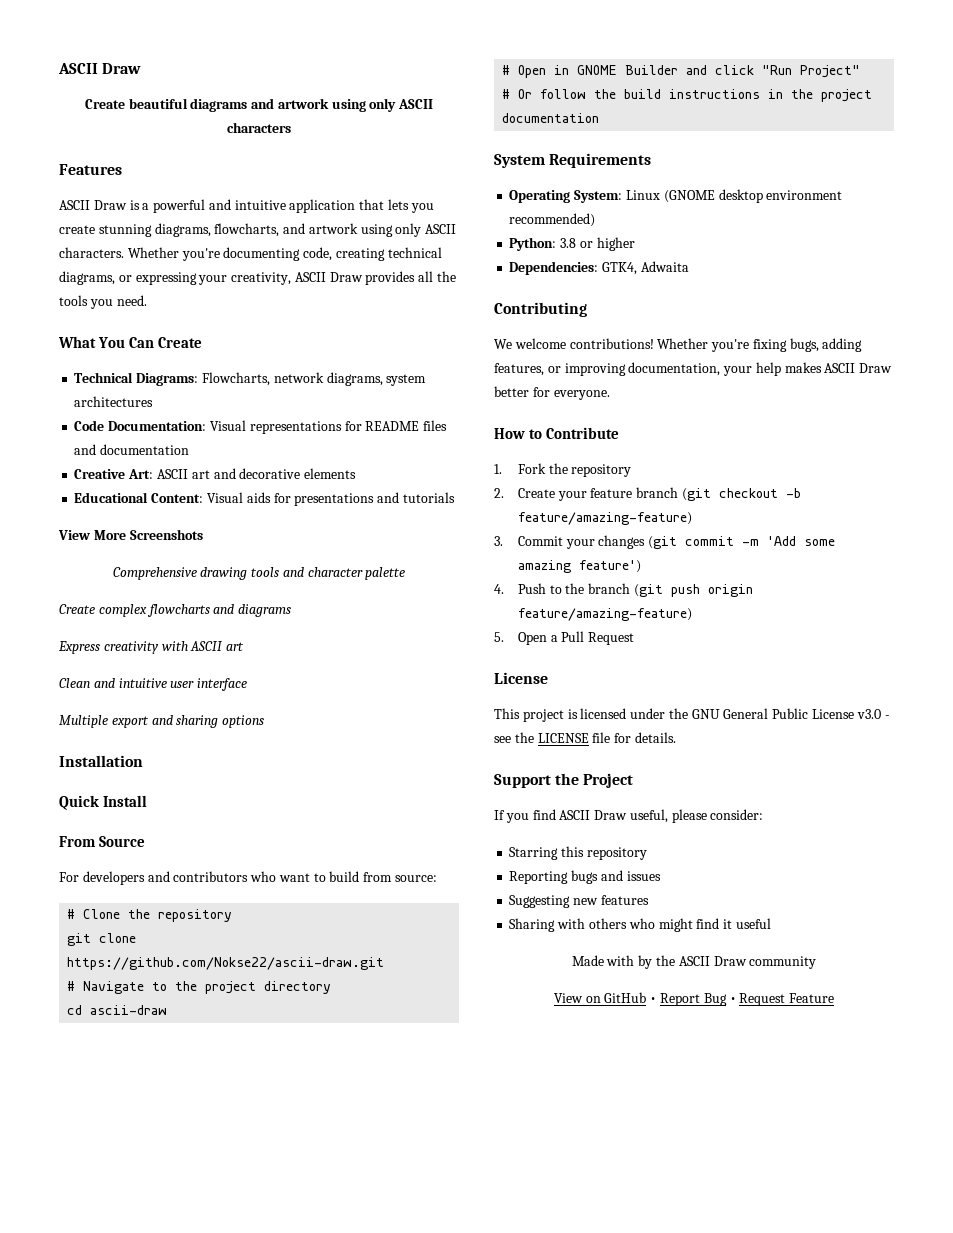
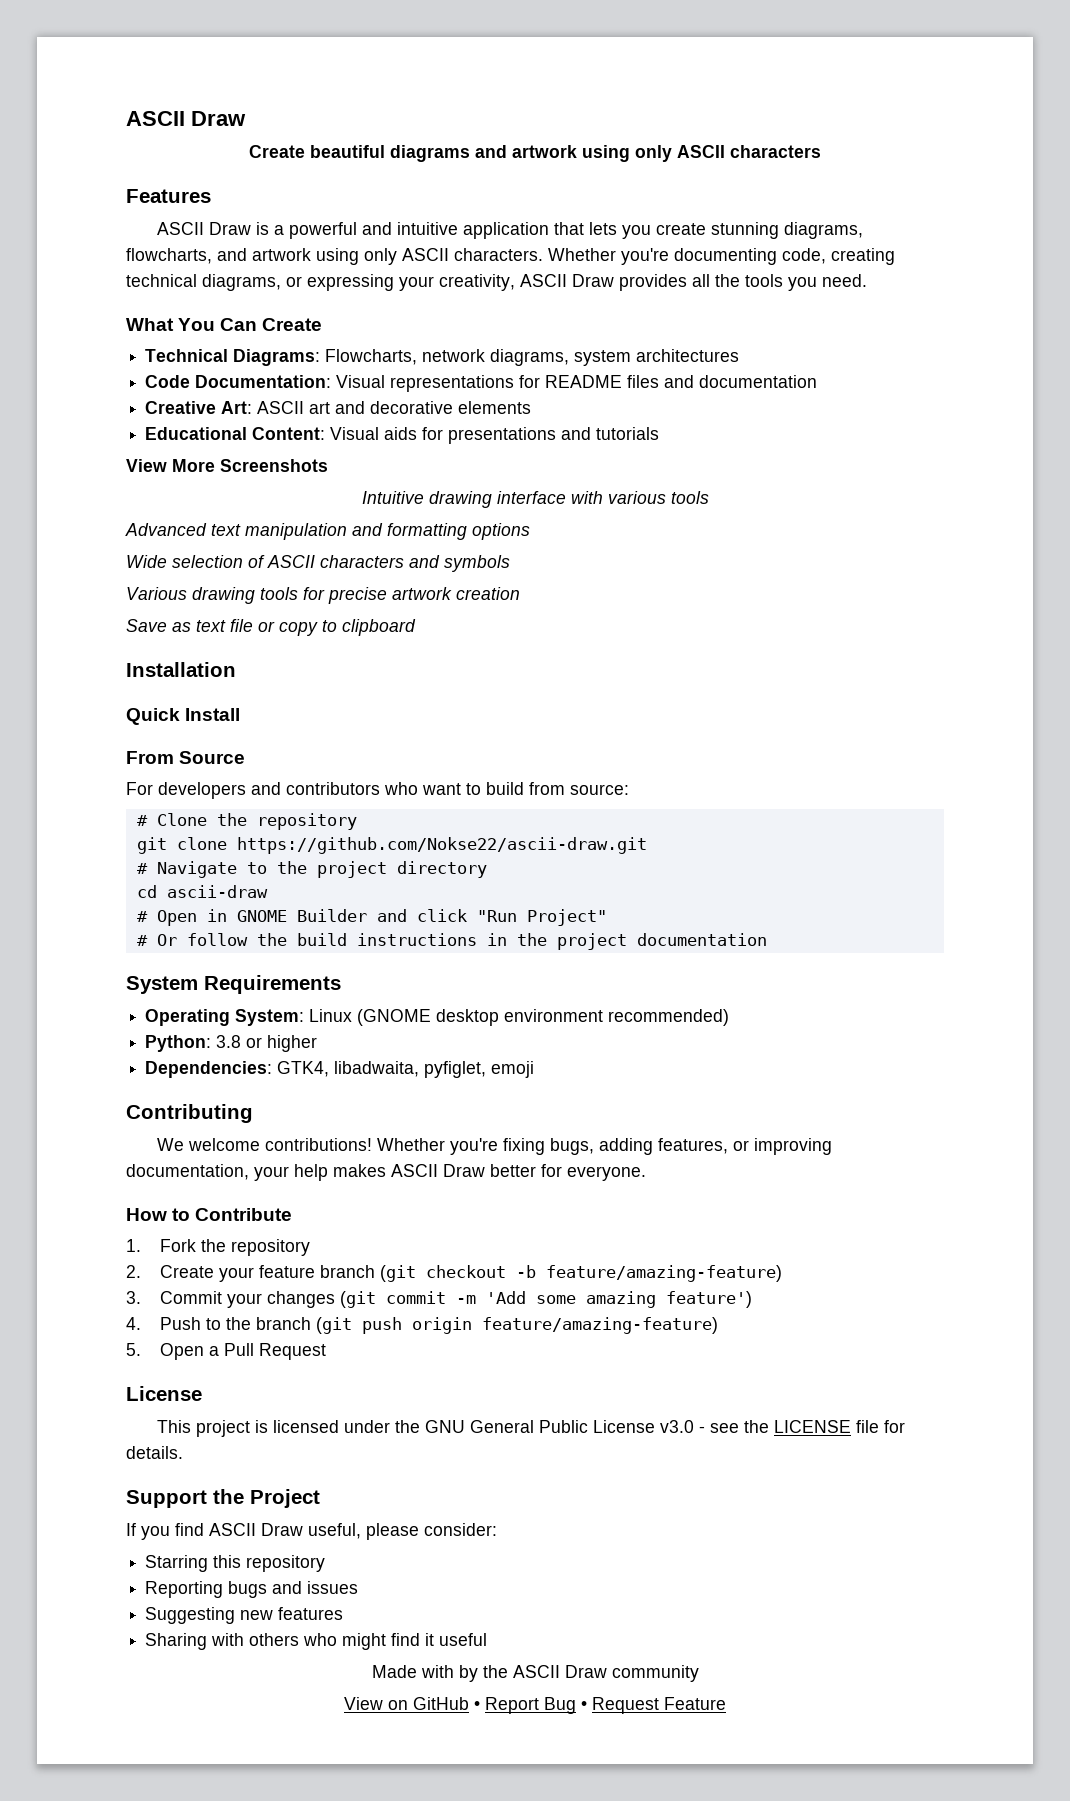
[112,567,406,580] [59,604,292,617] [58,641,245,654] [59,678,248,691] [59,715,265,728] Comprehensive drawing tools and character palette // Create complex flowcharts and diagrams // Express creativity with ASCII art // Clean and intuitive user interface // Multiple export and sharing options -> [361,491,709,508] [125,523,530,540] [126,555,510,572] [126,587,520,604] [126,619,416,636] Intuitive drawing interface with various tools // Advanced text manipulation and formatting options // Wide selection of ASCII characters and symbols // Various drawing tools for precise artwork creation // Save as text file or copy to clipboard
[640,261,689,272] Adwaita -> [334,1061,535,1078] libadwaita, pyfiglet, emoji

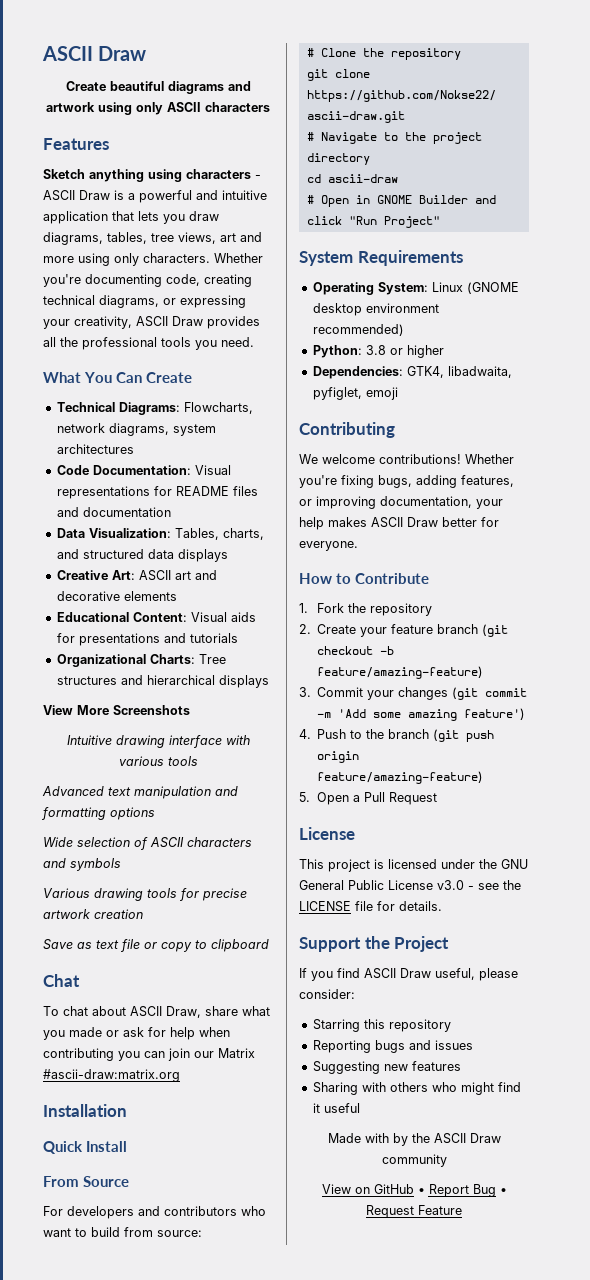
(211, 196) none -> [43,169,261,182] Sketch anything using characters -
[656,222,864,239] [126,248,449,265] create stunning diagrams, flowcharts, and artwork using only ASCII -> [189,211,219,221] [43,232,262,245] [43,253,139,266] draw diagrams, tables, tree views, art and more using only
(740, 280) none -> [82,337,157,350] professional
(818, 381) none -> [56,528,264,540] [56,549,228,562] // Data Visualization: Tables, charts, and structured data displays
(660, 433) none -> [56,654,226,667] [56,675,269,688] // Organizational Charts: Tree structures and hierarchical displays
(416, 627) none -> [43,974,80,987] [43,1006,270,1018] [43,1027,230,1040] [43,1048,255,1061] [43,1069,180,1082] // Chat // To chat about ASCII Draw, share what you made or ask for help when contributing you can join our Matrix #ascii-draw:matrix.org
[136,933,767,950] // # Or follow the build instructions in the project documentation -> (440, 222) none

